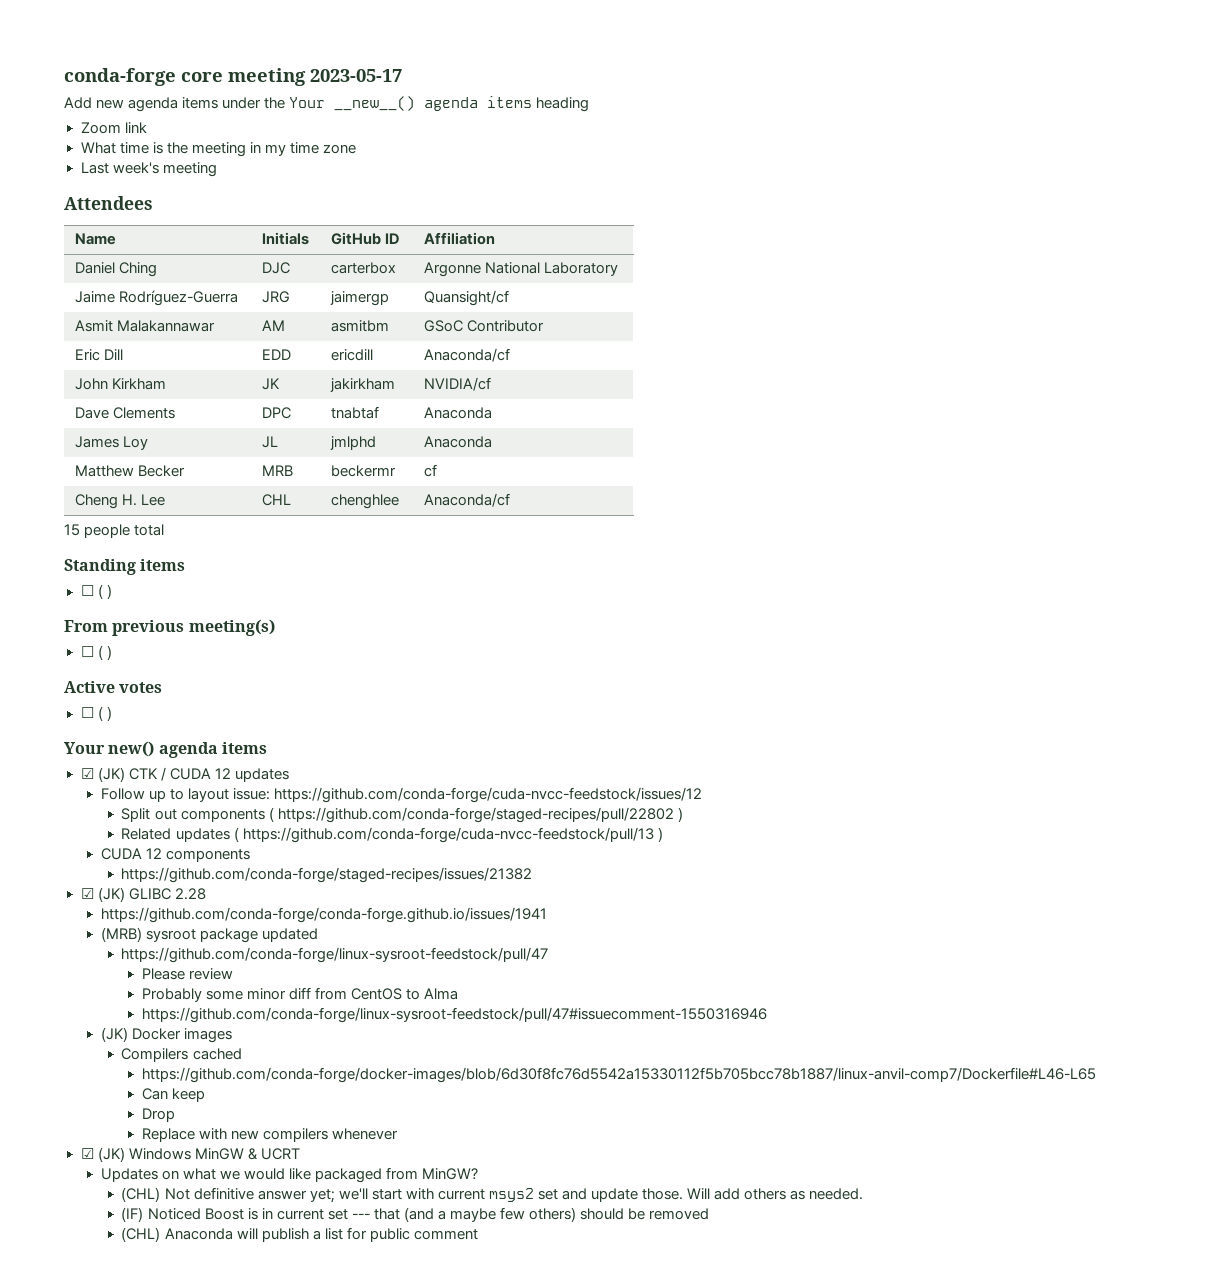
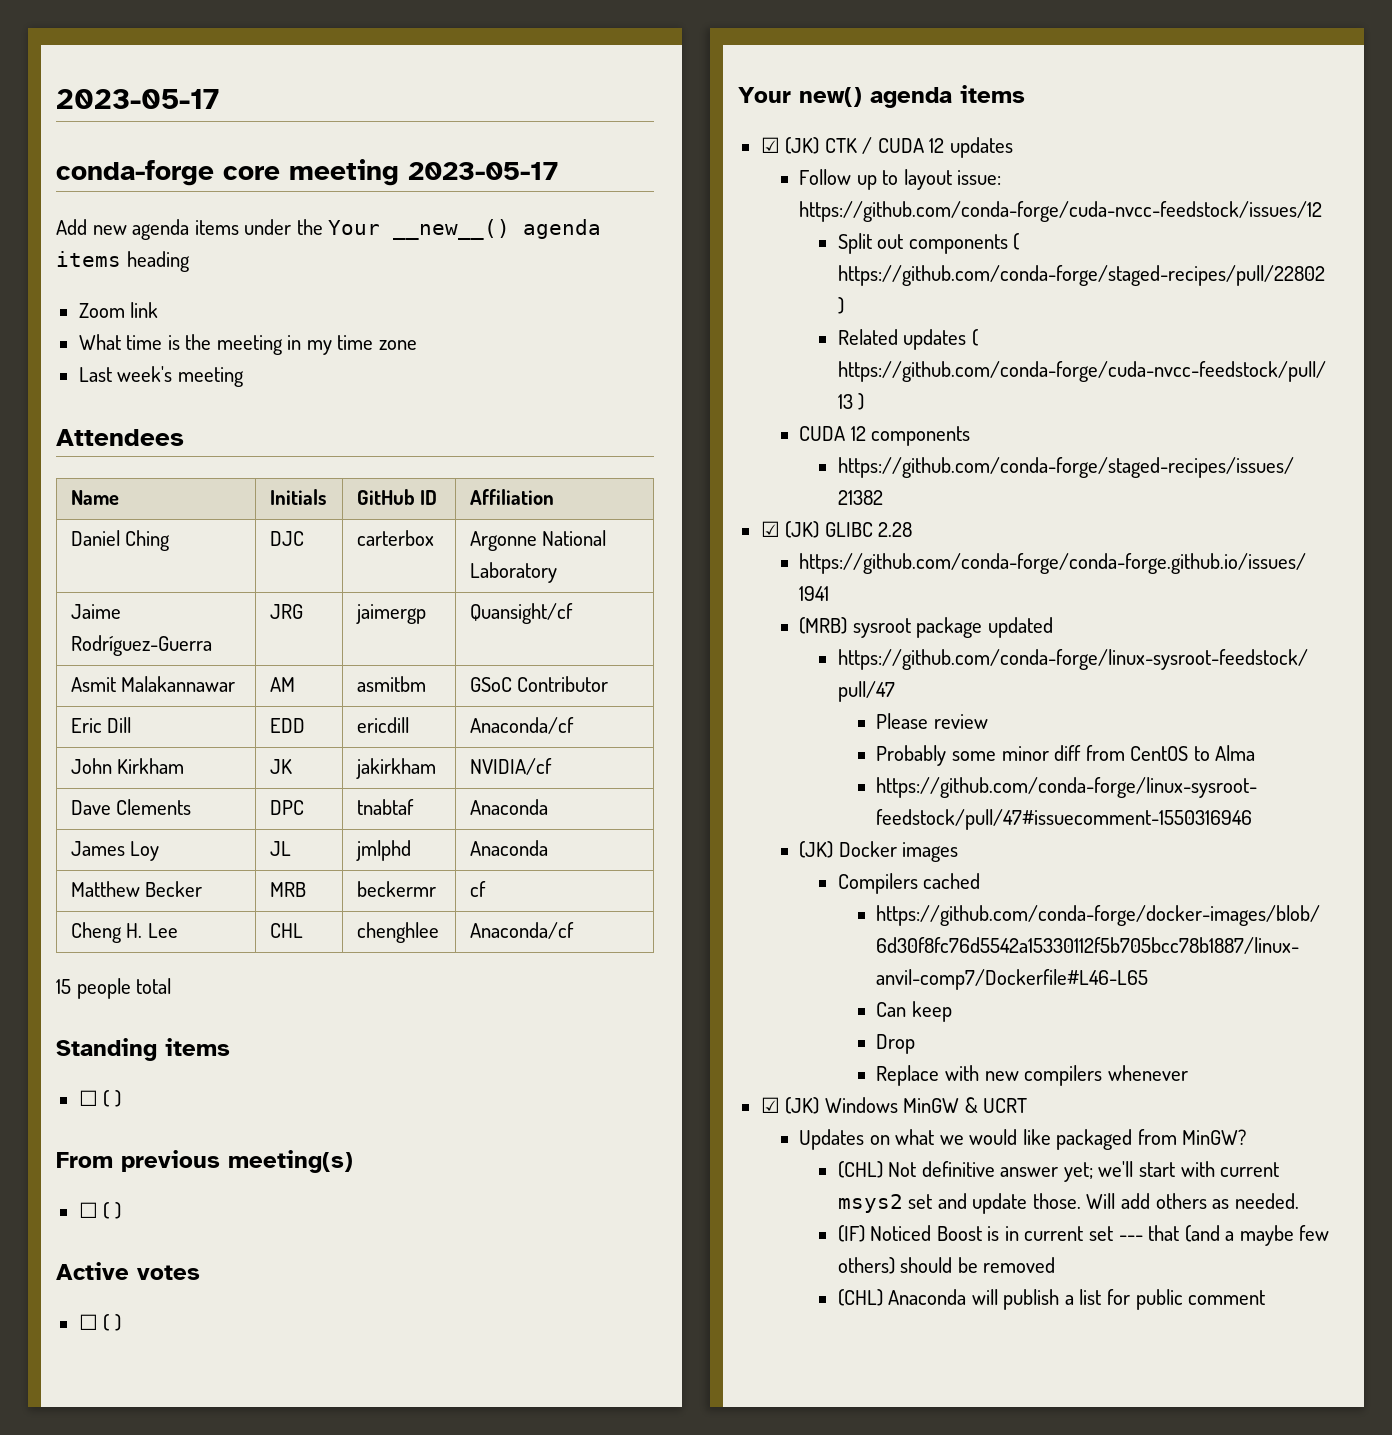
(64, 77) none -> [56,89,219,109] 2023-05-17 //

